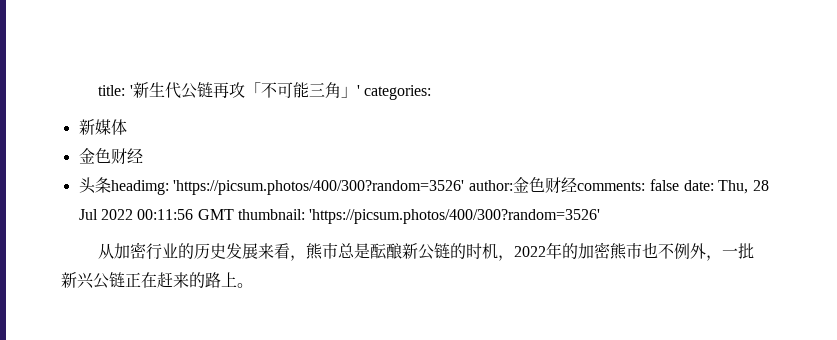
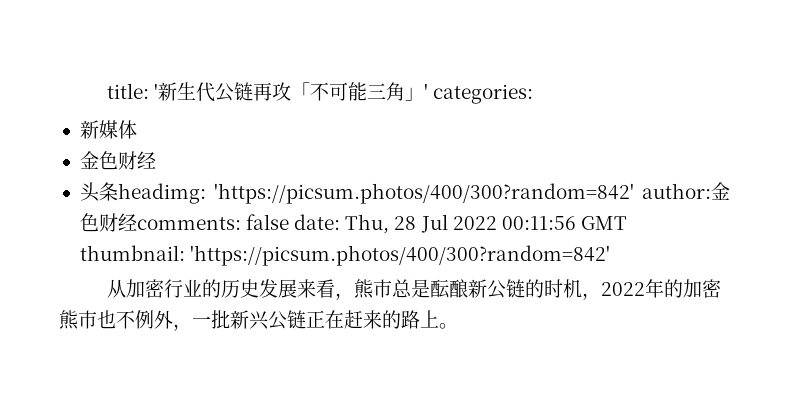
[173,180,465,195] 'https://picsum.photos/400/300?random=3526' -> [213,183,634,204] 'https://picsum.photos/400/300?random=842'
[309,209,601,224] 'https://picsum.photos/400/300?random=3526' -> [190,245,611,266] 'https://picsum.photos/400/300?random=842'

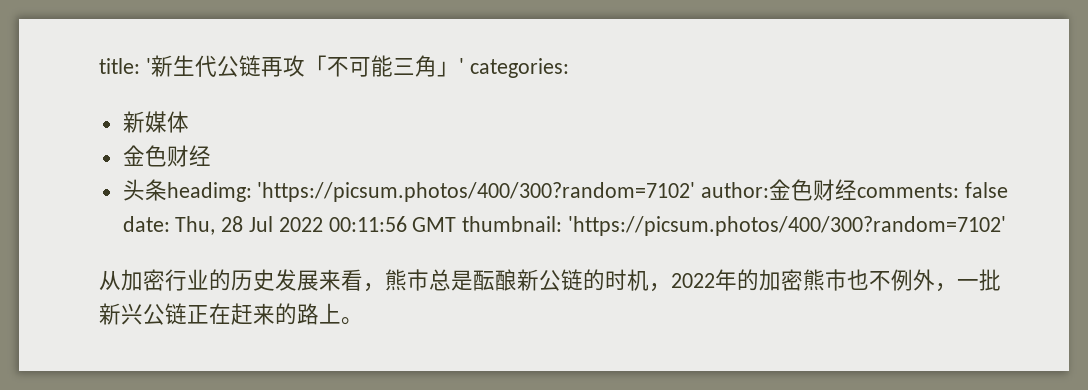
[213,183,634,204] 'https://picsum.photos/400/300?random=842' -> [257,182,696,202] 'https://picsum.photos/400/300?random=7102'
[190,245,611,266] 'https://picsum.photos/400/300?random=842' -> [568,216,1007,236] 'https://picsum.photos/400/300?random=7102'

